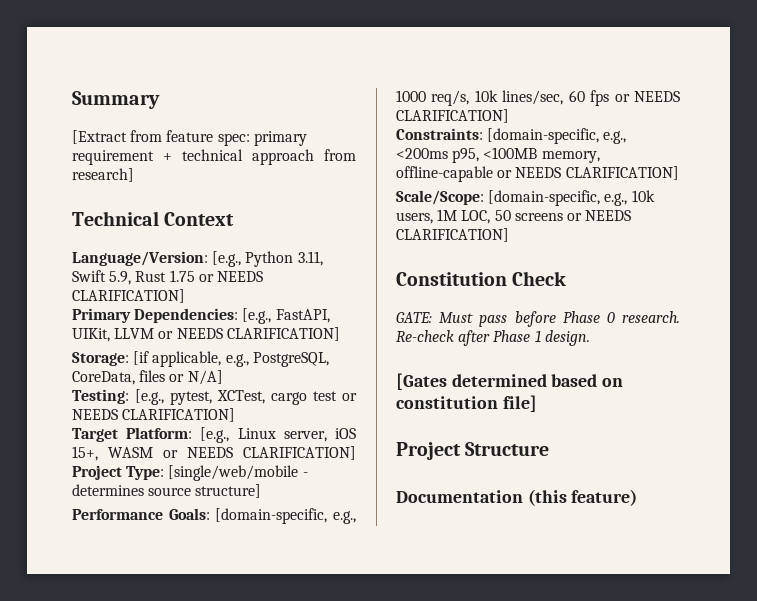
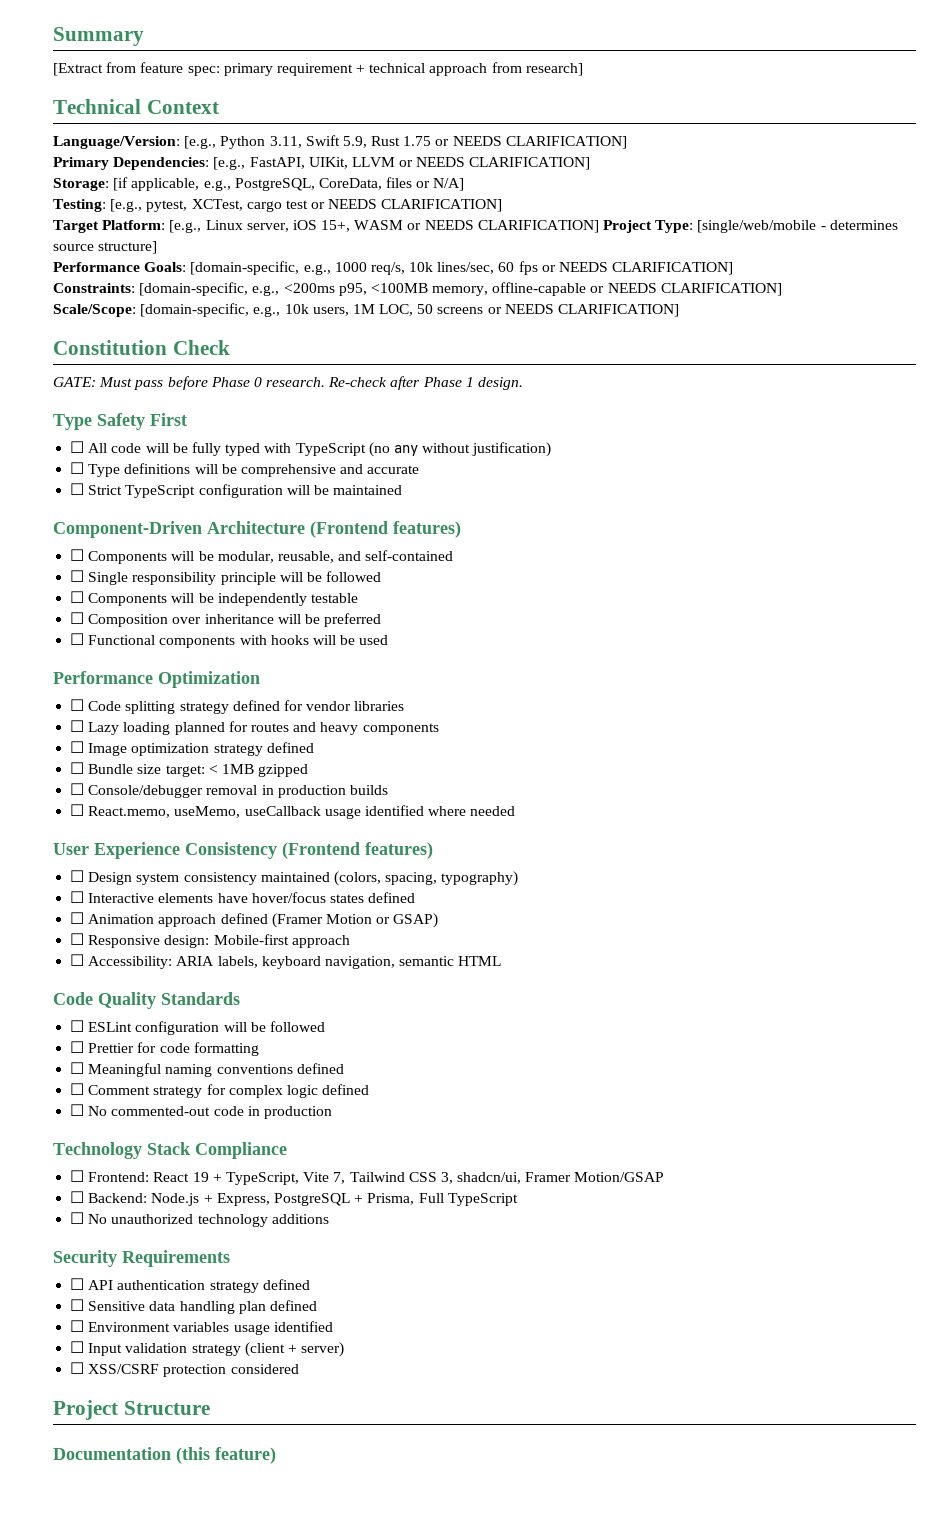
[396,373,624,390] [396,395,537,412] [Gates determined based on constitution file] -> [53,413,187,430] [70,441,552,457] [70,462,420,477] [70,483,403,498] [53,521,461,538] [70,549,454,564] [70,570,382,585] [70,591,358,606] [70,612,382,627] [70,633,389,648] [53,671,260,688] [70,699,405,714] [70,720,439,735] [70,741,314,756] [70,762,309,777] [70,783,388,798] [70,804,516,819] [53,842,433,859] [70,870,519,886] [70,891,416,903] [70,912,439,928] [70,933,350,948] [70,954,502,969] [53,992,240,1009] [70,1020,325,1035] [70,1041,259,1056] [70,1062,344,1077] [70,1083,370,1098] [70,1104,332,1119] [53,1142,287,1159] [70,1170,665,1185] [70,1191,518,1206] [70,1212,329,1227] [53,1250,230,1267] [70,1278,310,1293] [70,1299,317,1314] [70,1320,333,1335] [70,1341,345,1357] [70,1362,299,1377] Type Safety First // ☐ All code will be fully typed with TypeScript (no any without justification) // ☐ Type definitions will be comprehensive and accurate // ☐ Strict TypeScript configuration will be maintained // Component-Driven Architecture (Frontend features) // ☐ Components will be modular, reusable, and self-contained // ☐ Single responsibility principle will be followed // ☐ Components will be independently testable // ☐ Composition over inheritance will be preferred // ☐ Functional components with hooks will be used // Performance Optimization // ☐ Code splitting strategy defined for vendor libraries // ☐ Lazy loading planned for routes and heavy components // ☐ Image optimization strategy defined // ☐ Bundle size target: < 1MB gzipped // ☐ Console/debugger removal in production builds // ☐ React.memo, useMemo, useCallback usage identified where needed // User Experience Consistency (Frontend features) // ☐ Design system consistency maintained (colors, spacing, typography) // ☐ Interactive elements have hover/focus states defined // ☐ Animation approach defined (Framer Motion or GSAP) // ☐ Responsive design: Mobile-first approach // ☐ Accessibility: ARIA labels, keyboard navigation, semantic HTML // Code Quality Standards // ☐ ESLint configuration will be followed // ☐ Prettier for code formatting // ☐ Meaningful naming conventions defined // ☐ Comment strategy for complex logic defined // ☐ No commented-out code in production // Technology Stack Compliance // ☐ Frontend: React 19 + TypeScript, Vite 7, Tailwind CSS 3, shadcn/ui, Framer Motion/GSAP // ☐ Backend: Node.js + Express, PostgreSQL + Prisma, Full TypeScript // ☐ No unauthorized technology additions // Security Requirements // ☐ API authentication strategy defined // ☐ Sensitive data handling plan defined // ☐ Environment variables usage identified // ☐ Input validation strategy (client + server) // ☐ XSS/CSRF protection considered

